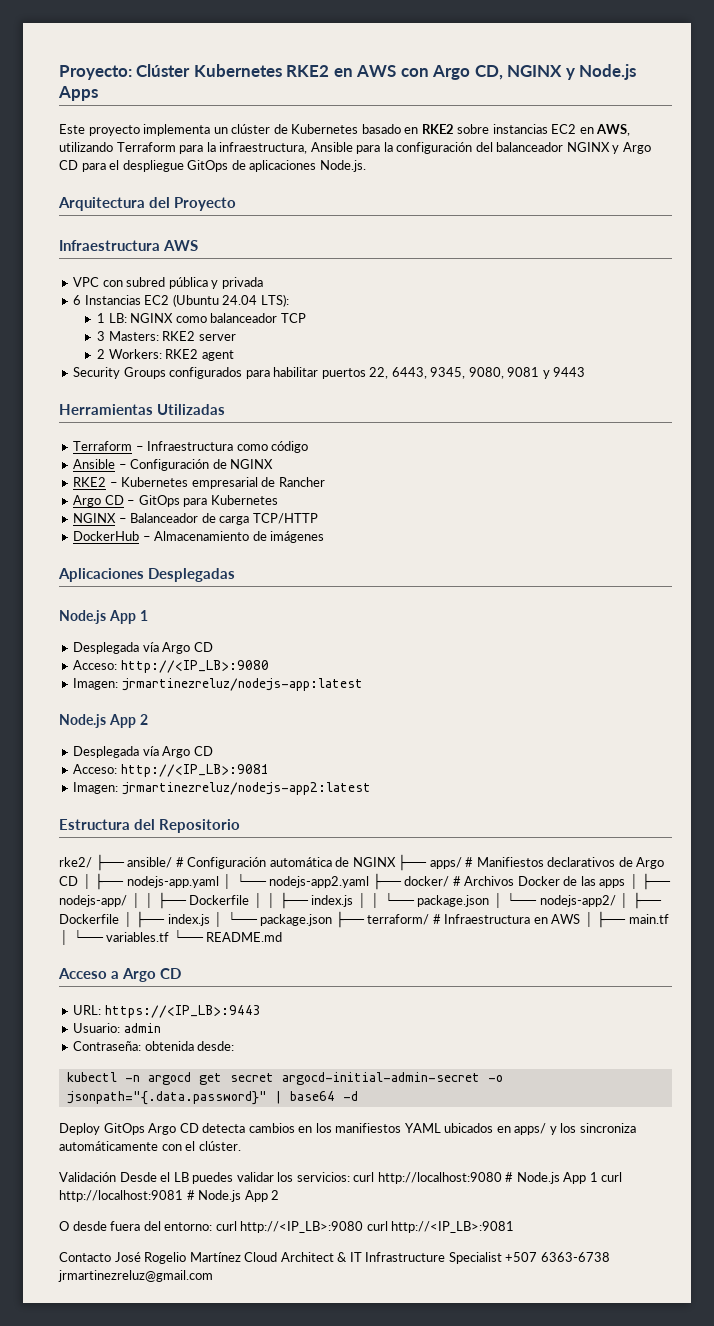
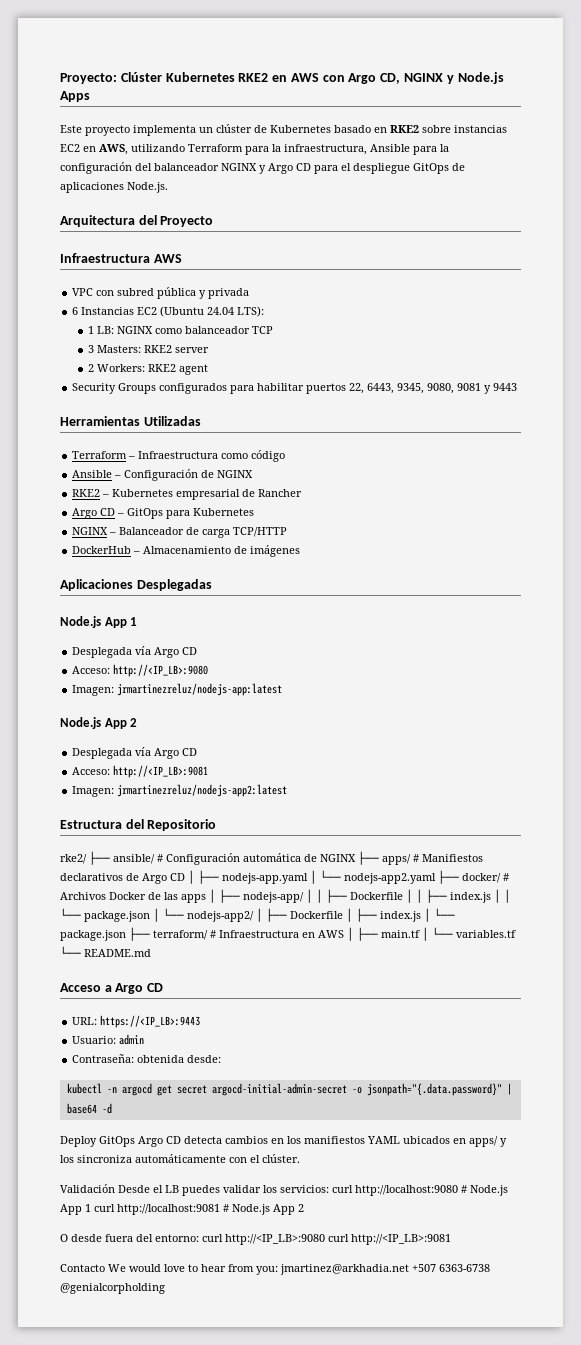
[114,1252,502,1264] José Rogelio Martínez Cloud Architect & IT Infrastructure Specialist -> [108,1264,409,1275] We would love to hear from you: jmartinez@arkhadia.net
[58,1270,213,1282] jrmartinezreluz@gmail.com -> [60,1283,165,1294] @genialcorpholding

